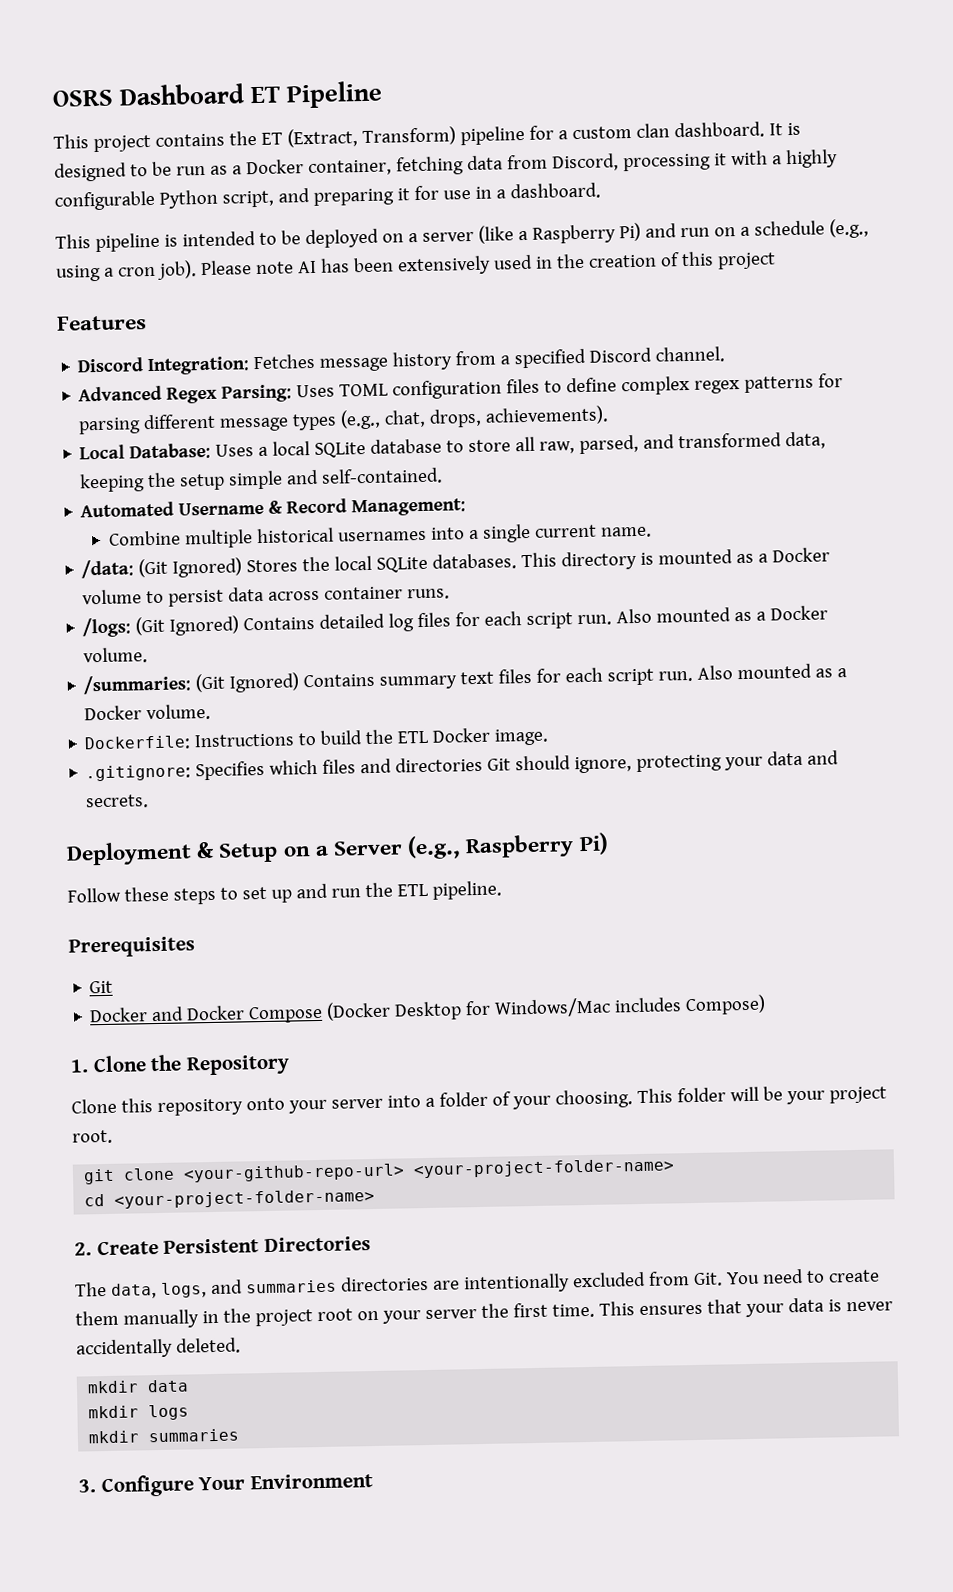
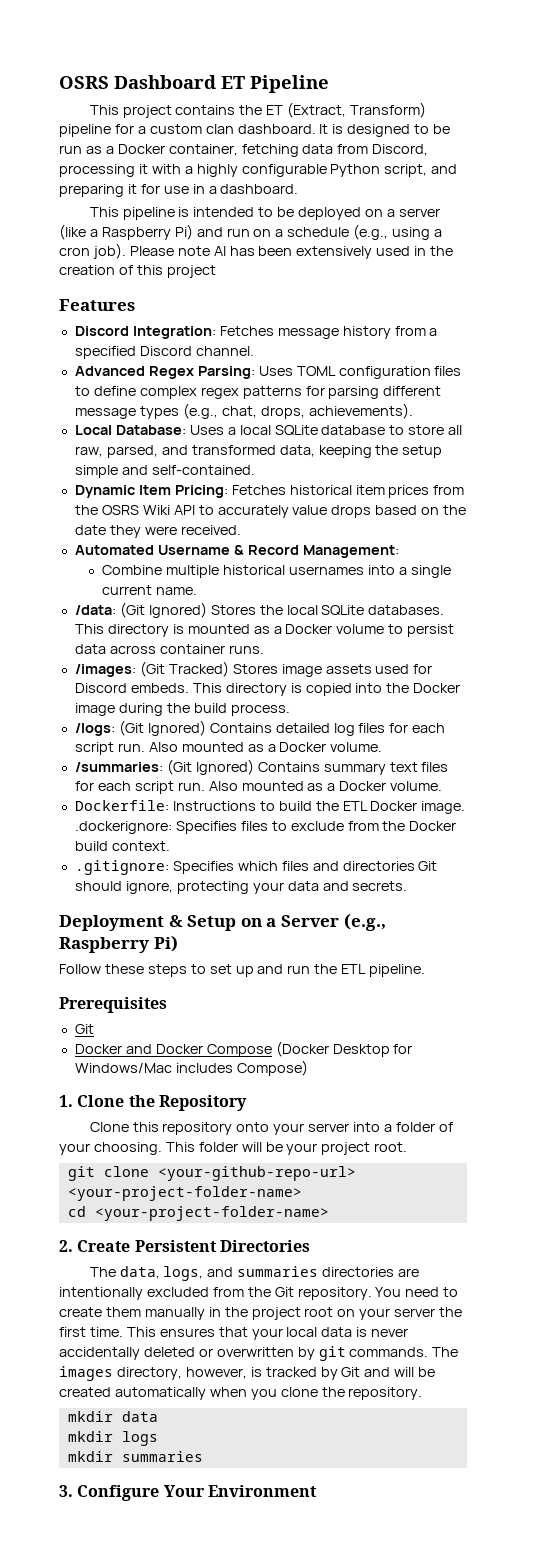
(444, 476) none -> [74,485,465,498] [74,505,467,518] [74,525,241,538] // Dynamic Item Pricing: Fetches historical item prices from the OSRS Wiki API to accurately value drops based on the date they were received.
(451, 594) none -> [74,661,433,677] [74,683,461,696] [74,703,290,716] // /images: (Git Tracked) Stores image assets used for Discord embeds. This directory is copied into the Docker image during the build process.
(550, 737) none -> [74,821,457,834] [74,841,170,851] .dockerignore: Specifies files to exclude from the Docker build context.
[692,1272,723,1287] Git. -> [247,1287,372,1300] the Git repository.
(784, 1310) none -> [286,1327,318,1337] local
[175,1337,241,1354] deleted. -> [143,1346,459,1361] [59,1366,436,1381] [59,1387,423,1400] deleted or overwritten by git commands. The images directory, however, is tracked by Git and will be created automatically when you clone the repository.

